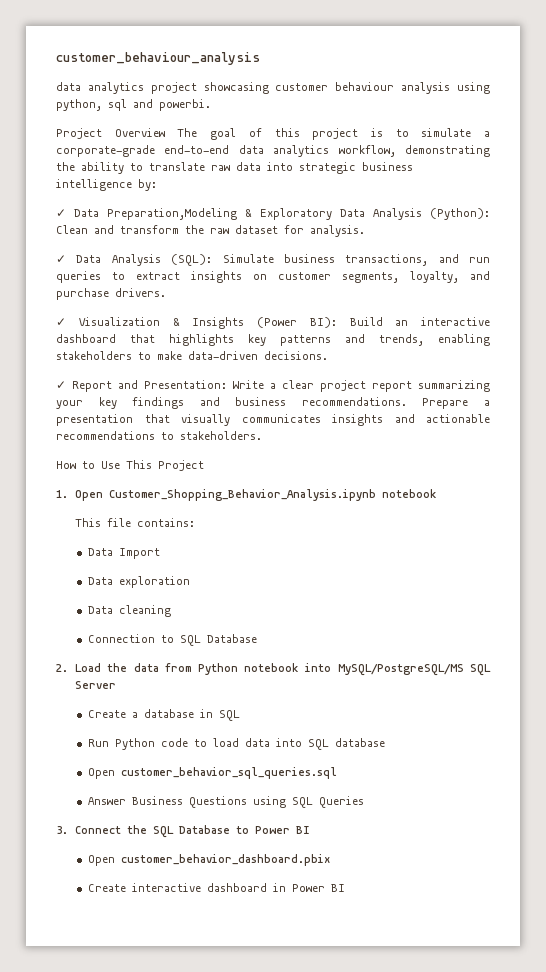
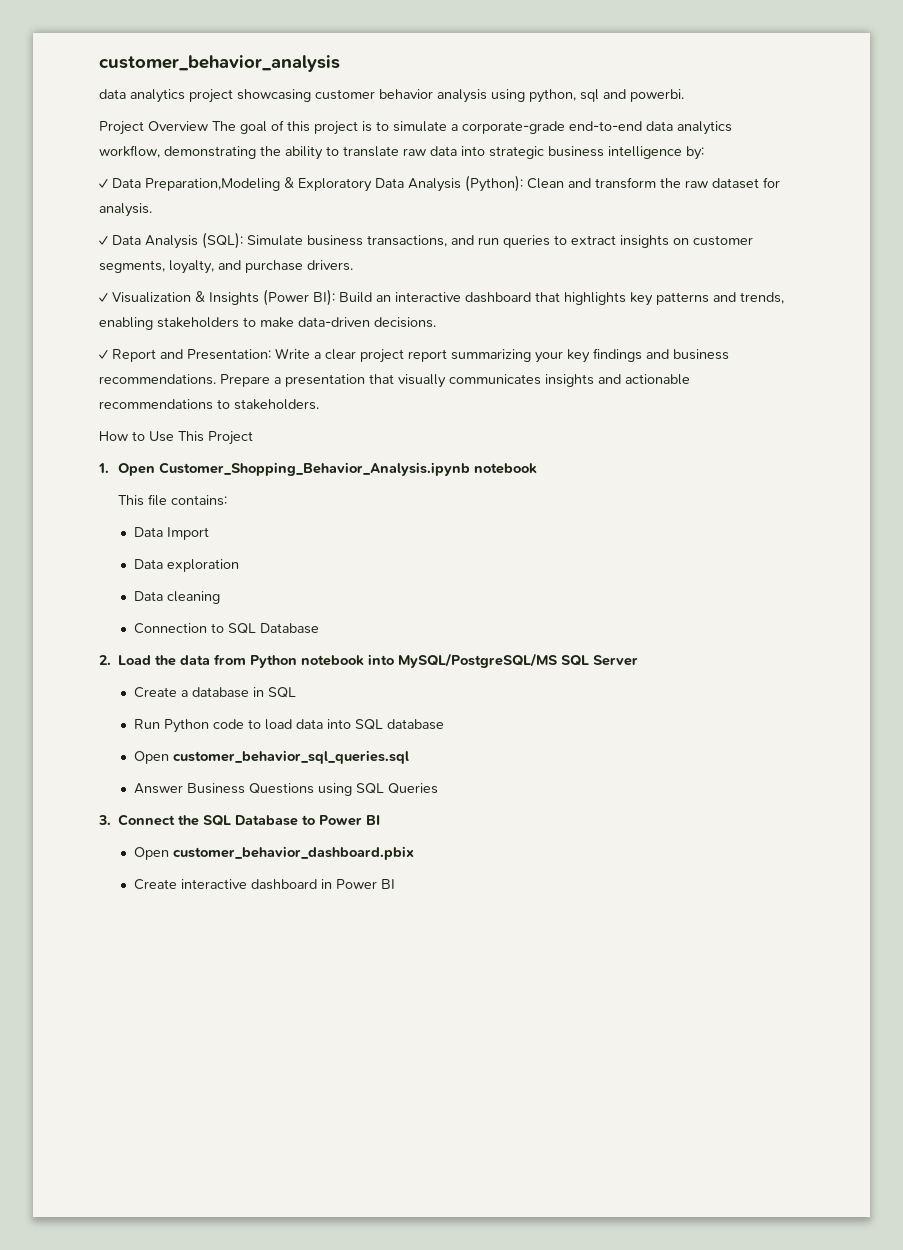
[56,52,260,65] customer_behaviour_analysis -> [99,55,340,72] customer_behavior_analysis
[335,82,395,91] behaviour -> [379,89,433,99] behavior

